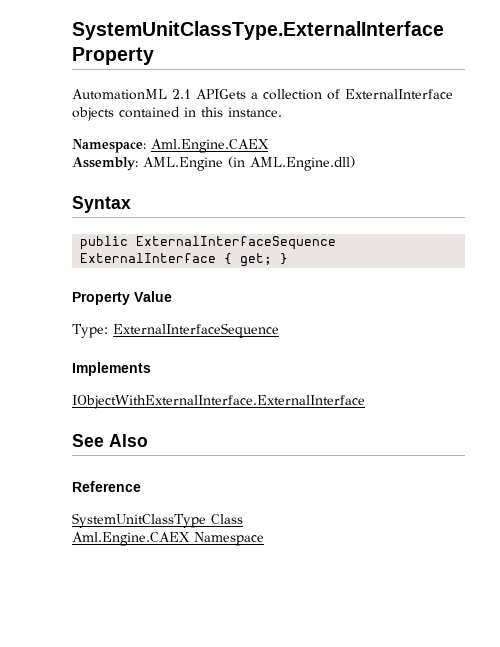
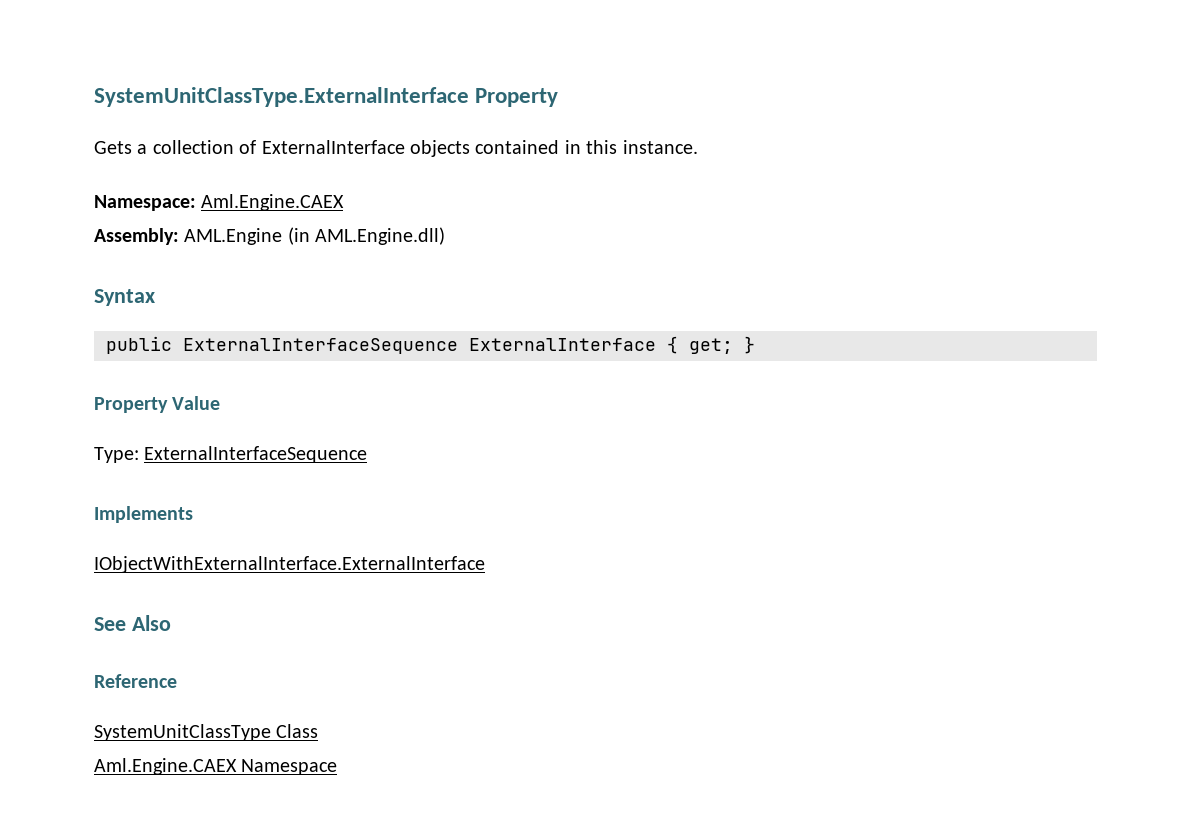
[72,89,246,100] AutomationML 2.1 APIGets -> [94,141,132,154] Gets

